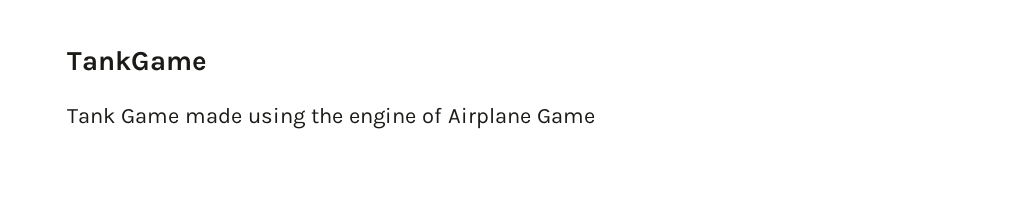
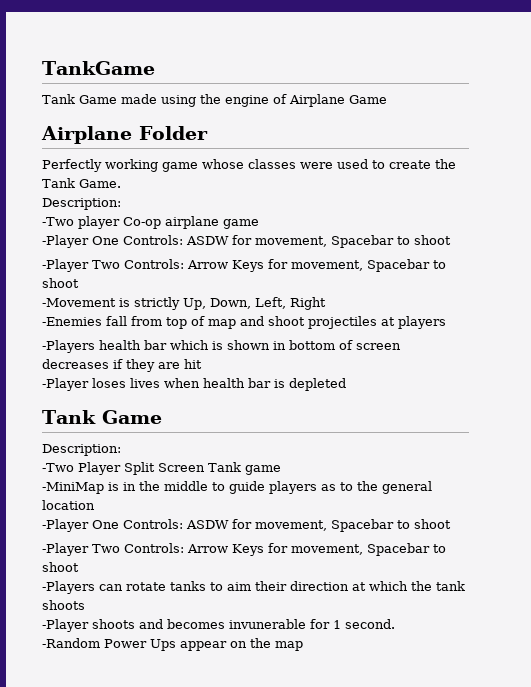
(595, 116) none -> [41,126,208,144] [42,159,456,172] [42,178,121,188] [42,198,121,210] [42,216,259,229] [42,235,451,248] [42,259,446,272] [42,278,79,288] [42,297,326,310] [42,316,446,329] [42,340,401,353] [42,359,202,372] [42,378,346,391] [42,410,162,424] [42,444,121,456] [42,462,281,475] [42,481,432,494] [42,500,95,510] [42,519,451,532] [42,543,446,556] [42,562,79,572] [42,581,465,594] [42,600,85,610] [42,619,395,632] [42,638,303,651] // Airplane Folder // Perfectly working game whose classes were used to create the Tank Game. // Description: // -Two player Co-op airplane game // -Player One Controls: ASDW for movement, Spacebar to shoot // -Player Two Controls: Arrow Keys for movement, Spacebar to shoot // -Movement is strictly Up, Down, Left, Right // -Enemies fall from top of map and shoot projectiles at players // -Players health bar which is shown in bottom of screen decreases if they are hit // -Player loses lives when health bar is depleted // Tank Game // Description: // -Two Player Split Screen Tank game // -MiniMap is in the middle to guide players as to the general location // -Player One Controls: ASDW for movement, Spacebar to shoot // -Player Two Controls: Arrow Keys for movement, Spacebar to shoot // -Players can rotate tanks to aim their direction at which the tank shoots // -Player shoots and becomes invunerable for 1 second. // -Random Power Ups appear on the map

